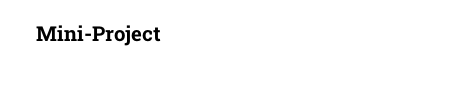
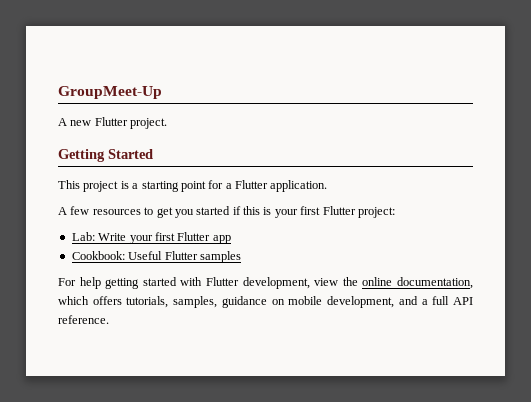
[36,25,161,46] Mini-Project -> [58,86,162,99] [58,117,168,129] [58,149,153,162] [58,180,328,192] [58,206,395,218] [71,232,231,244] [71,251,241,263] [58,277,474,289] [58,296,474,308] [58,315,109,324] GroupMeet-Up // A new Flutter project. // Getting Started // This project is a starting point for a Flutter application. // A few resources to get you started if this is your first Flutter project: // Lab: Write your first Flutter app // Cookbook: Useful Flutter samples // For help getting started with Flutter development, view the online documentation, which offers tutorials, samples, guidance on mobile development, and a full API reference.

